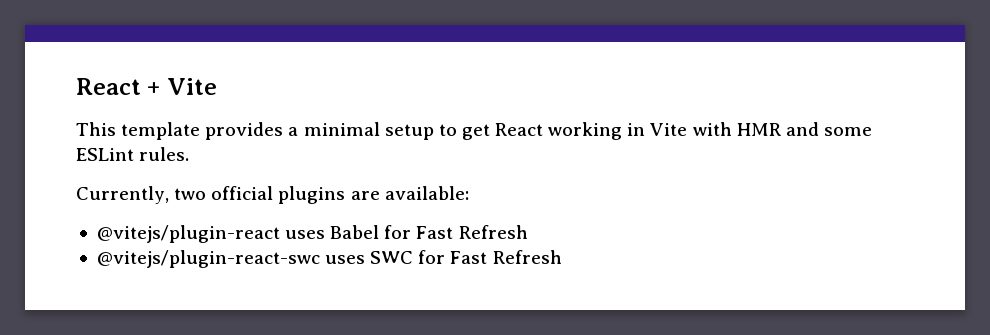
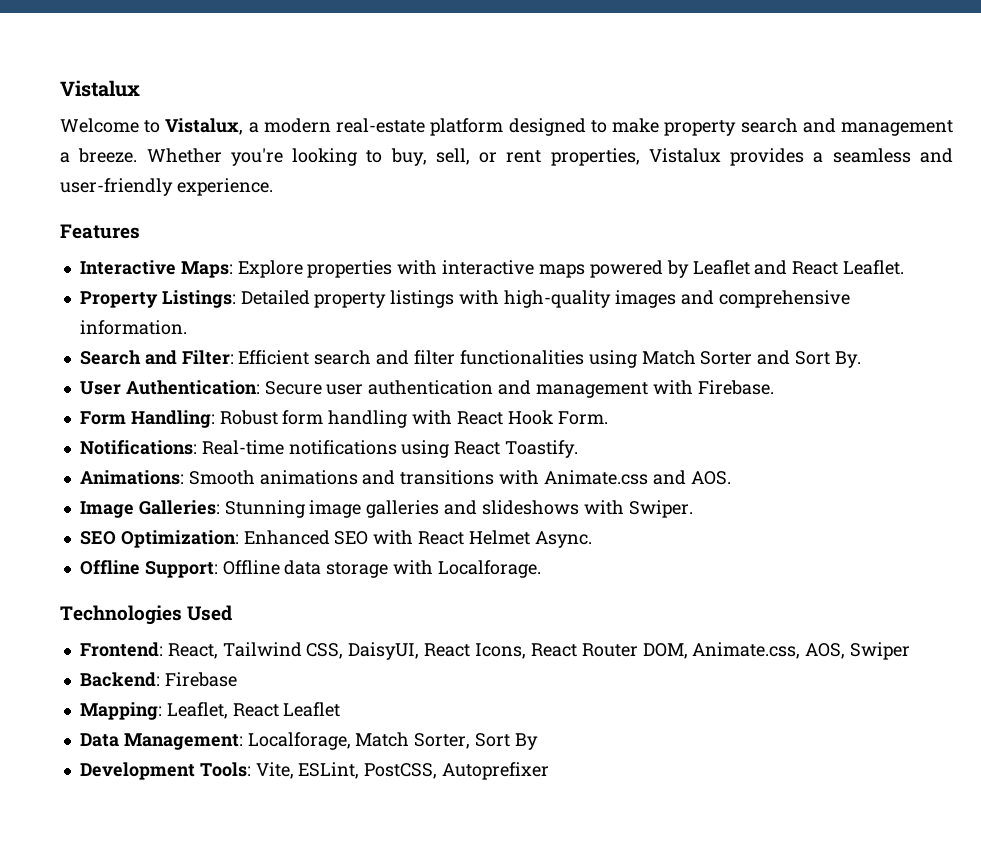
[76,78,217,95] [76,122,872,140] [76,147,190,161] [76,186,469,204] [96,225,528,243] [96,250,562,268] React + Vite // This template provides a minimal setup to get React working in Vite with HMR and some ESLint rules. // Currently, two official plugins are available: // @vitejs/plugin-react uses Babel for Fast Refresh // @vitejs/plugin-react-swc uses SWC for Fast Refresh -> [60,80,140,97] [60,118,954,136] [60,148,953,166] [60,178,273,196] [60,224,140,239] [79,260,905,278] [79,290,850,308] [79,320,187,335] [79,350,861,368] [79,380,774,398] [79,410,608,428] [79,440,579,458] [79,470,731,485] [79,500,693,518] [79,530,592,548] [79,560,541,578] [60,605,233,625] [79,642,911,660] [79,672,237,687] [79,702,341,720] [79,732,538,750] [79,762,550,780] Vistalux // Welcome to Vistalux, a modern real-estate platform designed to make property search and management a breeze. Whether you're looking to buy, sell, or rent properties, Vistalux provides a seamless and user-friendly experience. // Features // Interactive Maps: Explore properties with interactive maps powered by Leaflet and React Leaflet. // Property Listings: Detailed property listings with high-quality images and comprehensive information. // Search and Filter: Efficient search and filter functionalities using Match Sorter and Sort By. // User Authentication: Secure user authentication and management with Firebase. // Form Handling: Robust form handling with React Hook Form. // Notifications: Real-time notifications using React Toastify. // Animations: Smooth animations and transitions with Animate.css and AOS. // Image Galleries: Stunning image galleries and slideshows with Swiper. // SEO Optimization: Enhanced SEO with React Helmet Async. // Offline Support: Offline data storage with Localforage. // Technologies Used // Frontend: React, Tailwind CSS, DaisyUI, React Icons, React Router DOM, Animate.css, AOS, Swiper // Backend: Firebase // Mapping: Leaflet, React Leaflet // Data Management: Localforage, Match Sorter, Sort By // Development Tools: Vite, ESLint, PostCSS, Autoprefixer

